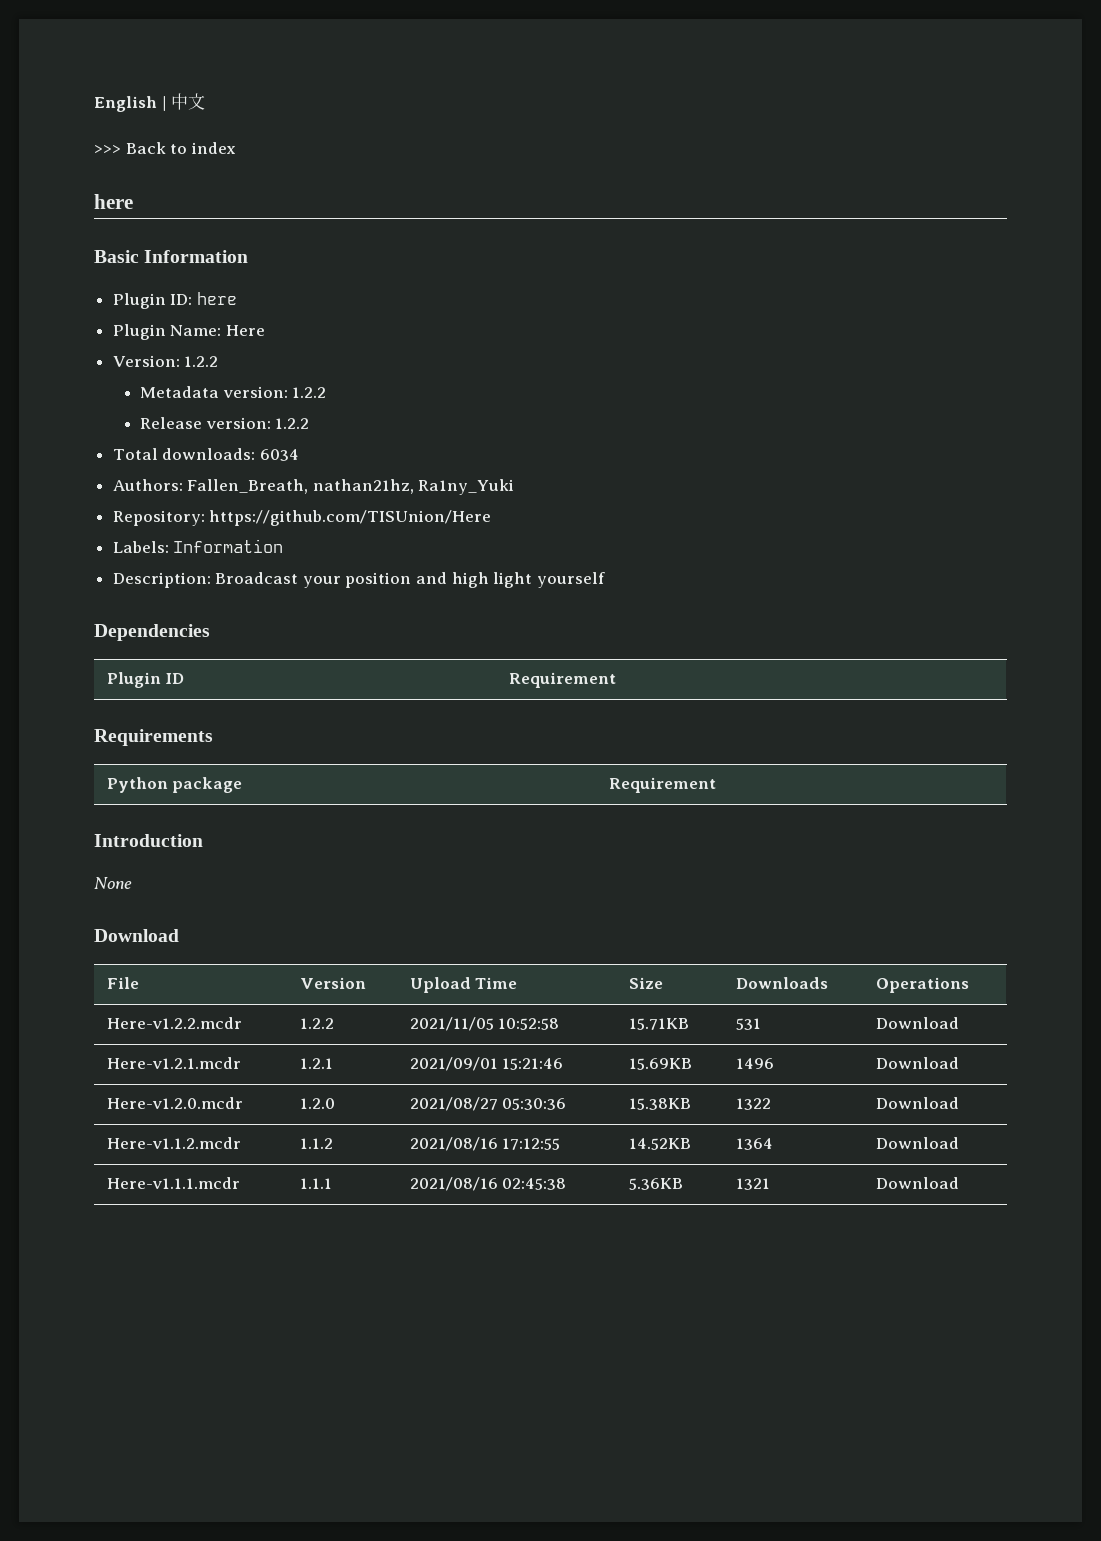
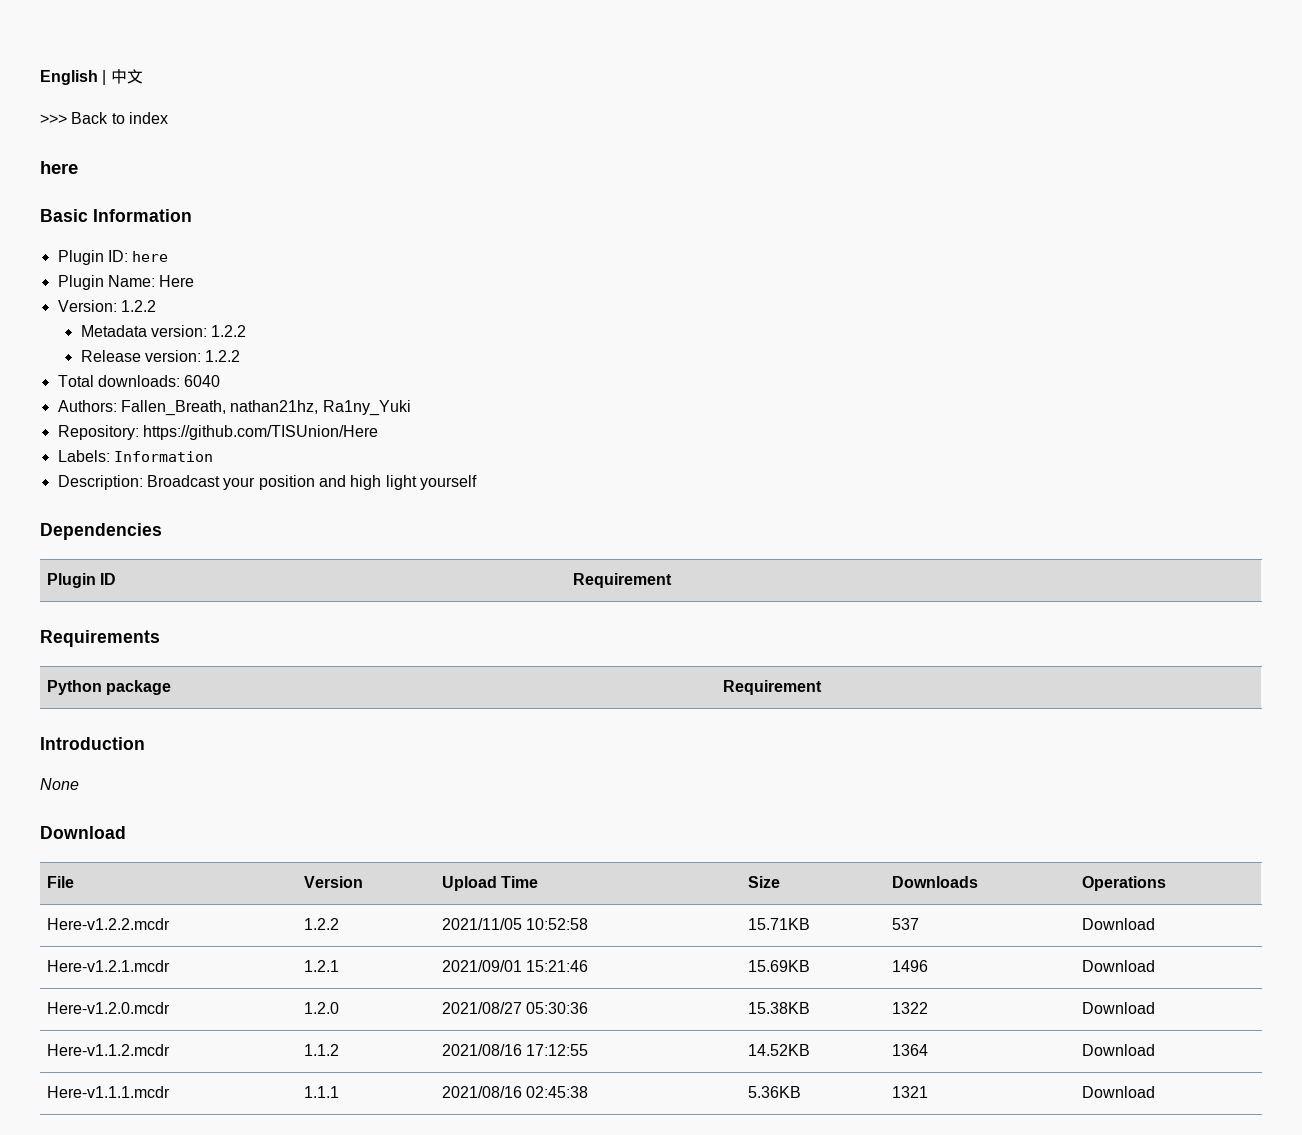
[259,449,299,461] 6034 -> [184,375,221,387] 6040
[735,1018,761,1030] 531 -> [892,918,920,930] 537

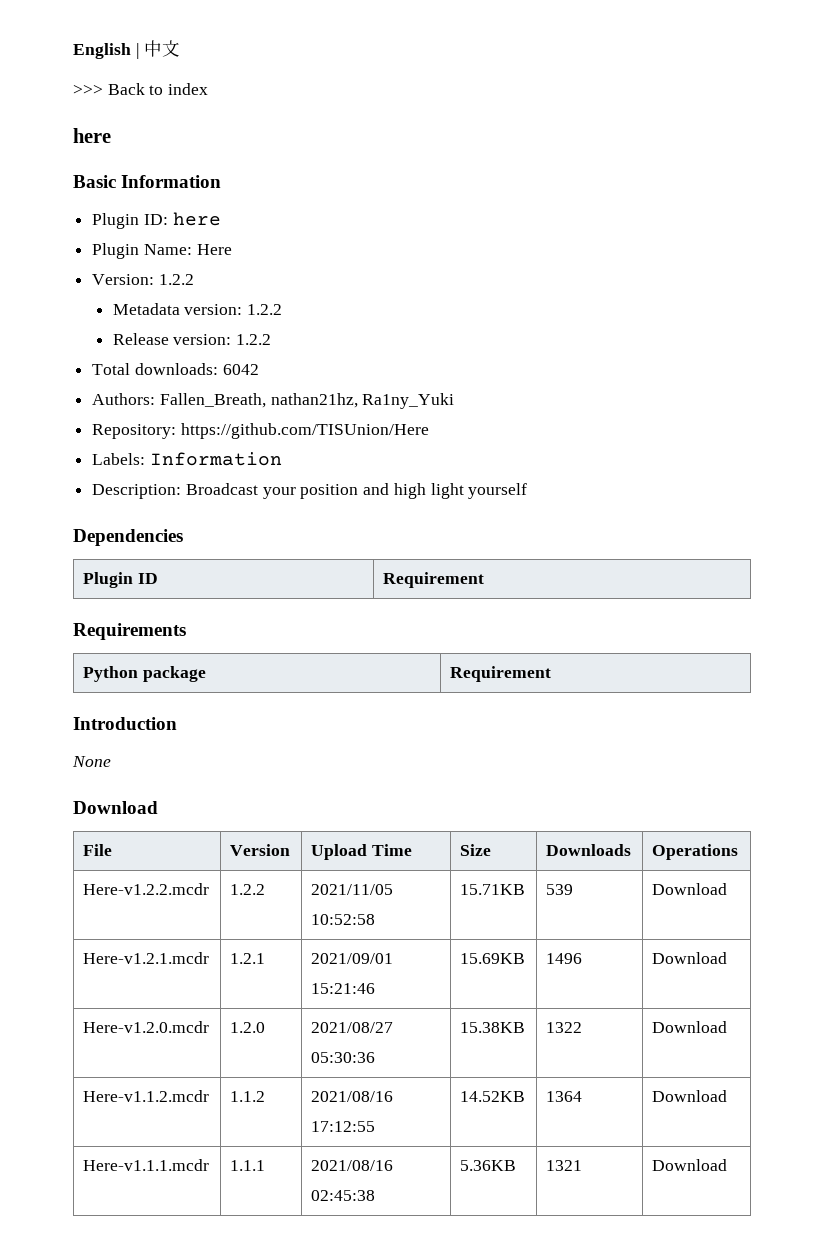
[184,375,221,387] 6040 -> [222,364,259,375] 6042
[892,918,920,930] 537 -> [546,884,574,895] 539

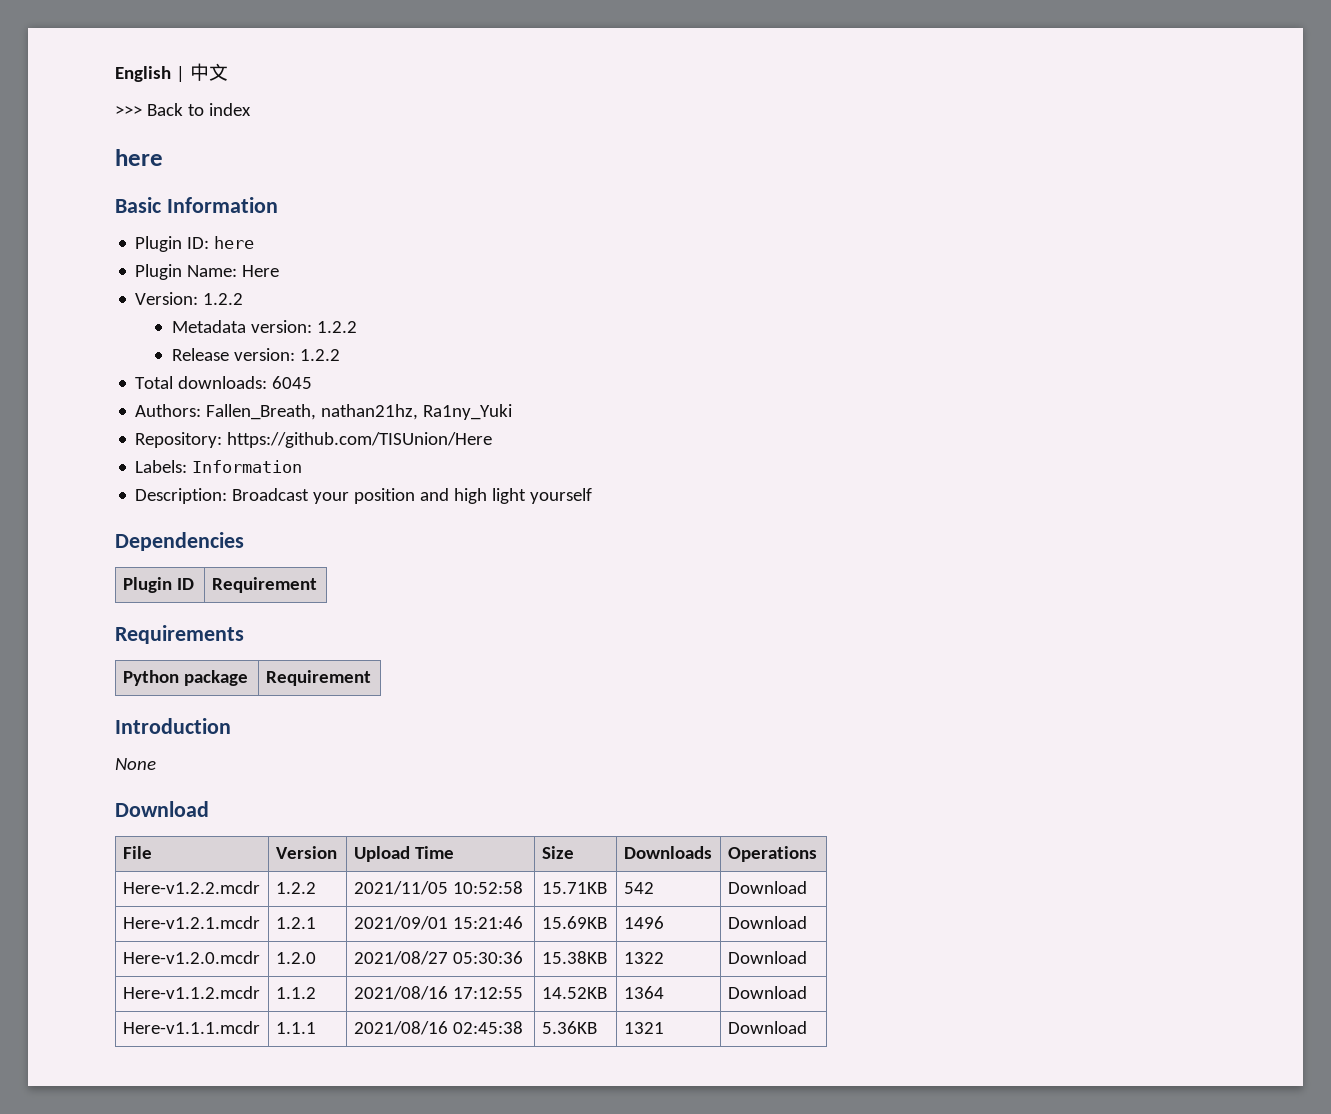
[222,364,259,375] 6042 -> [272,376,313,389] 6045
[546,884,574,895] 539 -> [623,882,654,894] 542

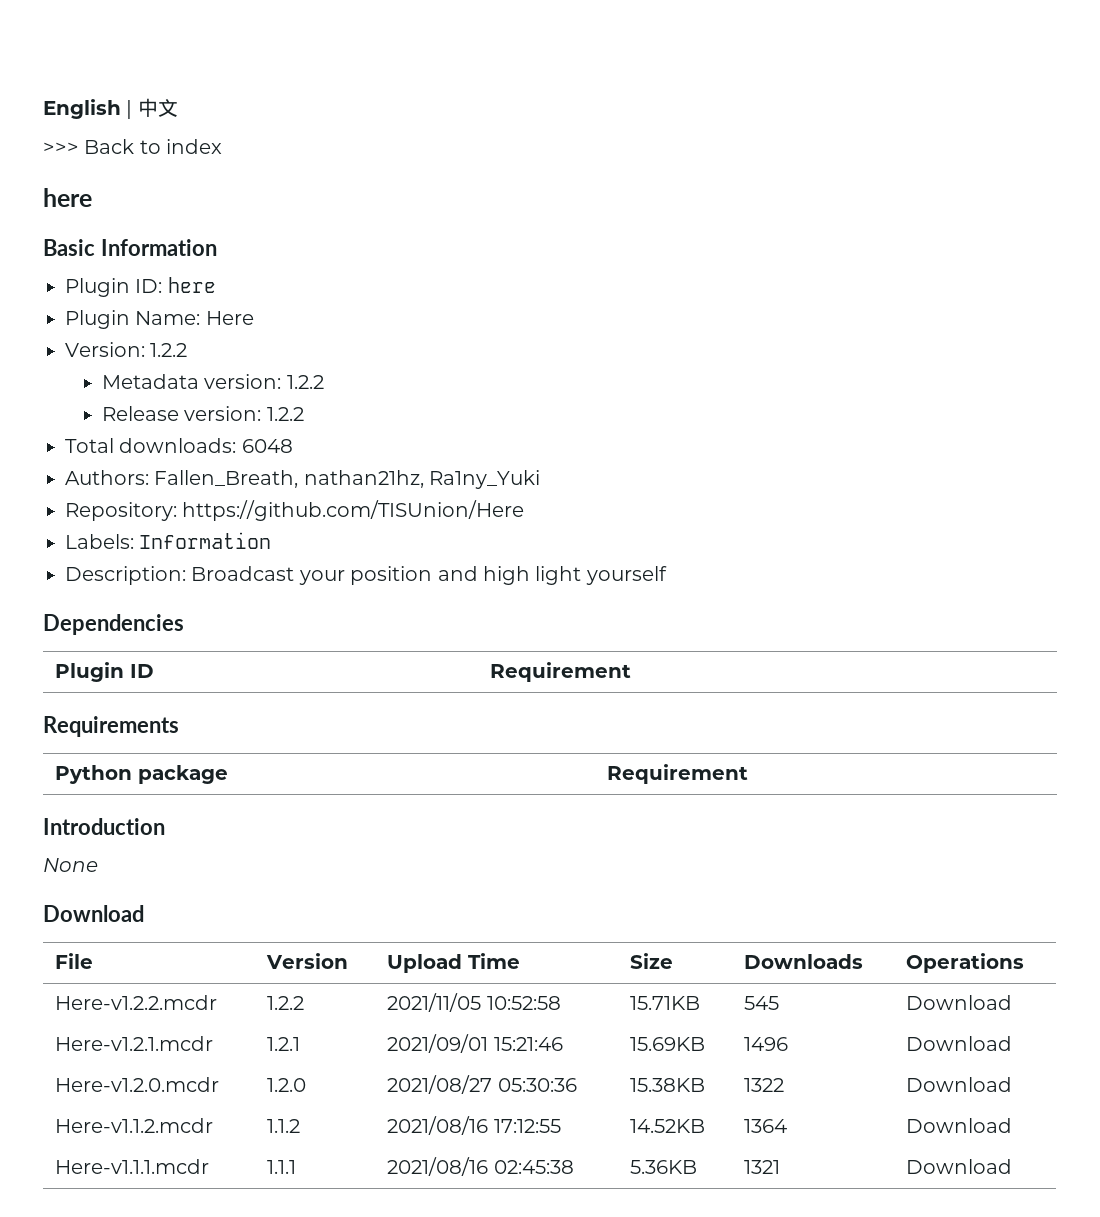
[272,376,313,389] 6045 -> [241,439,293,453] 6048
[623,882,654,894] 542 -> [744,996,780,1010] 545

